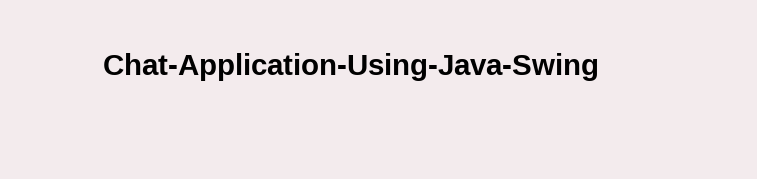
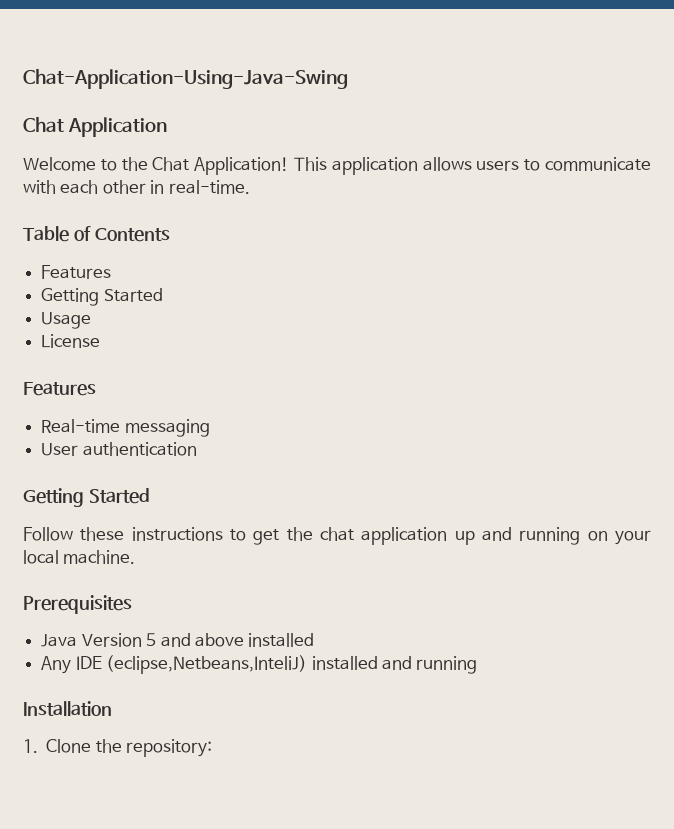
(599, 67) none -> [23,117,168,137] [23,157,651,175] [23,180,250,194] [23,226,170,242] [41,265,112,279] [41,288,163,306] [41,312,92,329] [41,334,101,348] [23,382,96,396] [41,419,210,437] [41,442,197,456] [23,488,150,507] [23,527,651,545] [23,550,136,564] [23,595,132,614] [41,633,315,647] [41,655,478,674] [23,701,112,716] [23,739,213,757] // Chat Application // Welcome to the Chat Application! This application allows users to communicate with each other in real-time. // Table of Contents // Features // Getting Started // Usage // License // Features // Real-time messaging // User authentication // Getting Started // Follow these instructions to get the chat application up and running on your local machine. // Prerequisites // Java Version 5 and above installed // Any IDE (eclipse,Netbeans,InteliJ) installed and running // Installation // 1. Clone the repository:

